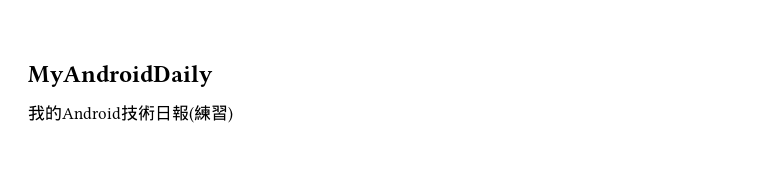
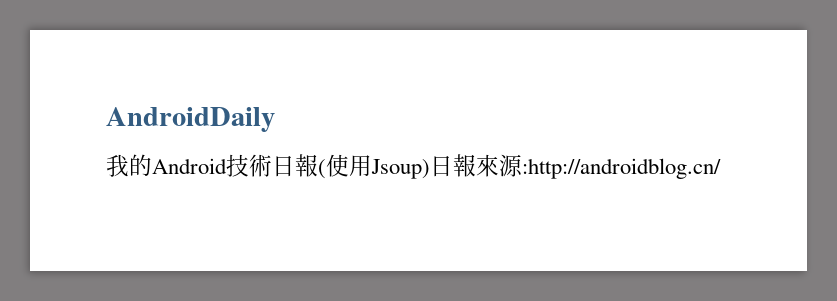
[28,65,213,87] MyAndroidDaily -> [106,107,275,132] AndroidDaily
[194,105,233,123] 練習) -> [326,154,721,179] 使用Jsoup)日報來源:http://androidblog.cn/

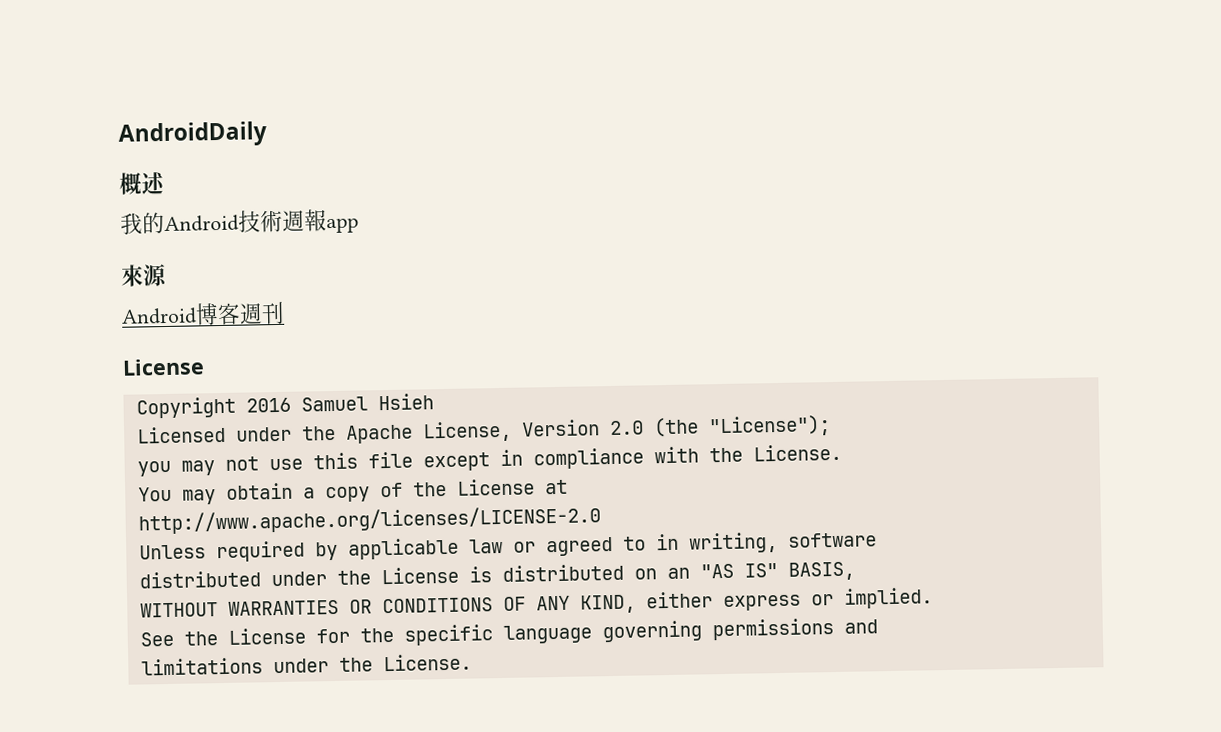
(275, 119) none -> [119,171,165,195] // 概述
[272,154,721,179] 日報(使用Jsoup)日報來源:http://androidblog.cn/ -> [282,209,359,234] [121,263,167,287] [121,301,285,326] [122,358,205,376] [135,393,434,419] [136,415,831,444] [136,443,842,477] [137,478,568,505] [137,505,601,535] [138,532,877,563] [138,561,855,589] [139,587,933,618] [139,618,878,647] [140,653,472,676] 週報app // 來源 // Android博客週刊 // License // Copyright 2016 Samuel Hsieh // Licensed under the Apache License, Version 2.0 (the "License"); // you may not use this file except in compliance with the License. // You may obtain a copy of the License at // http://www.apache.org/licenses/LICENSE-2.0 // Unless required by applicable law or agreed to in writing, software // distributed under the License is distributed on an "AS IS" BASIS, // WITHOUT WARRANTIES OR CONDITIONS OF ANY KIND, either express or implied. // See the License for the specific language governing permissions and // limitations under the License.

